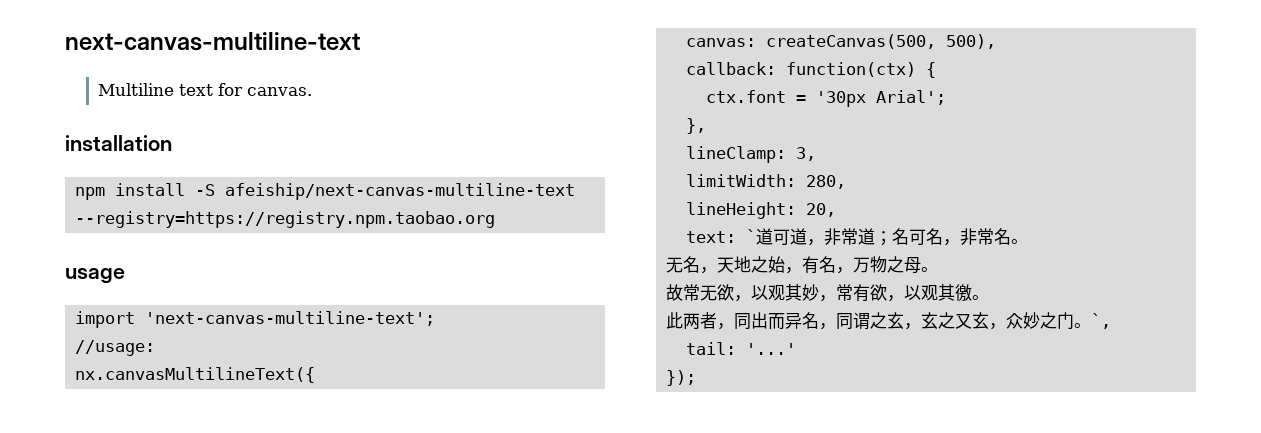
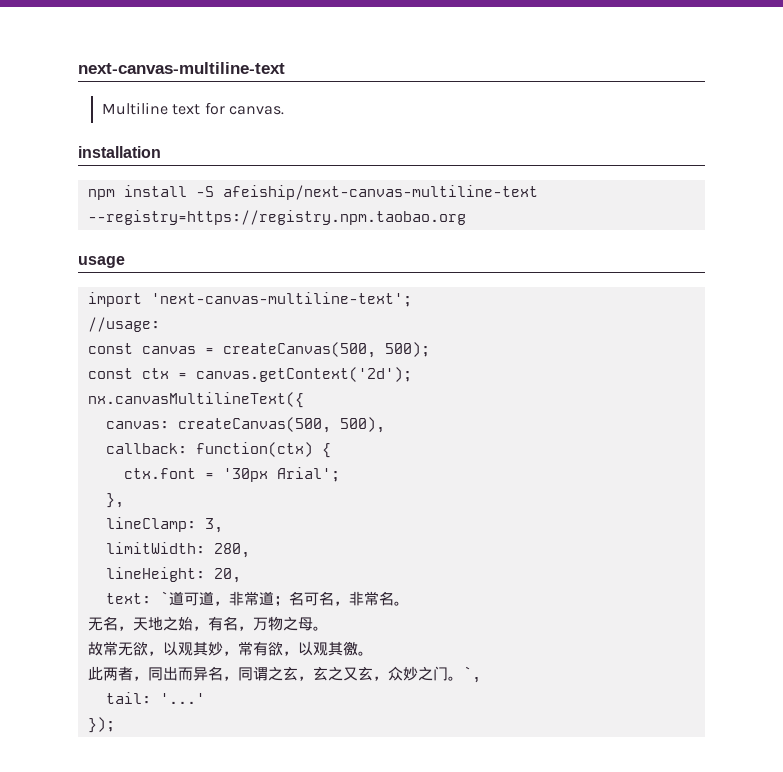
(156, 348) none -> [87,342,430,358] [87,367,412,382] // const canvas = createCanvas(500, 500); // const ctx = canvas.getContext('2d');

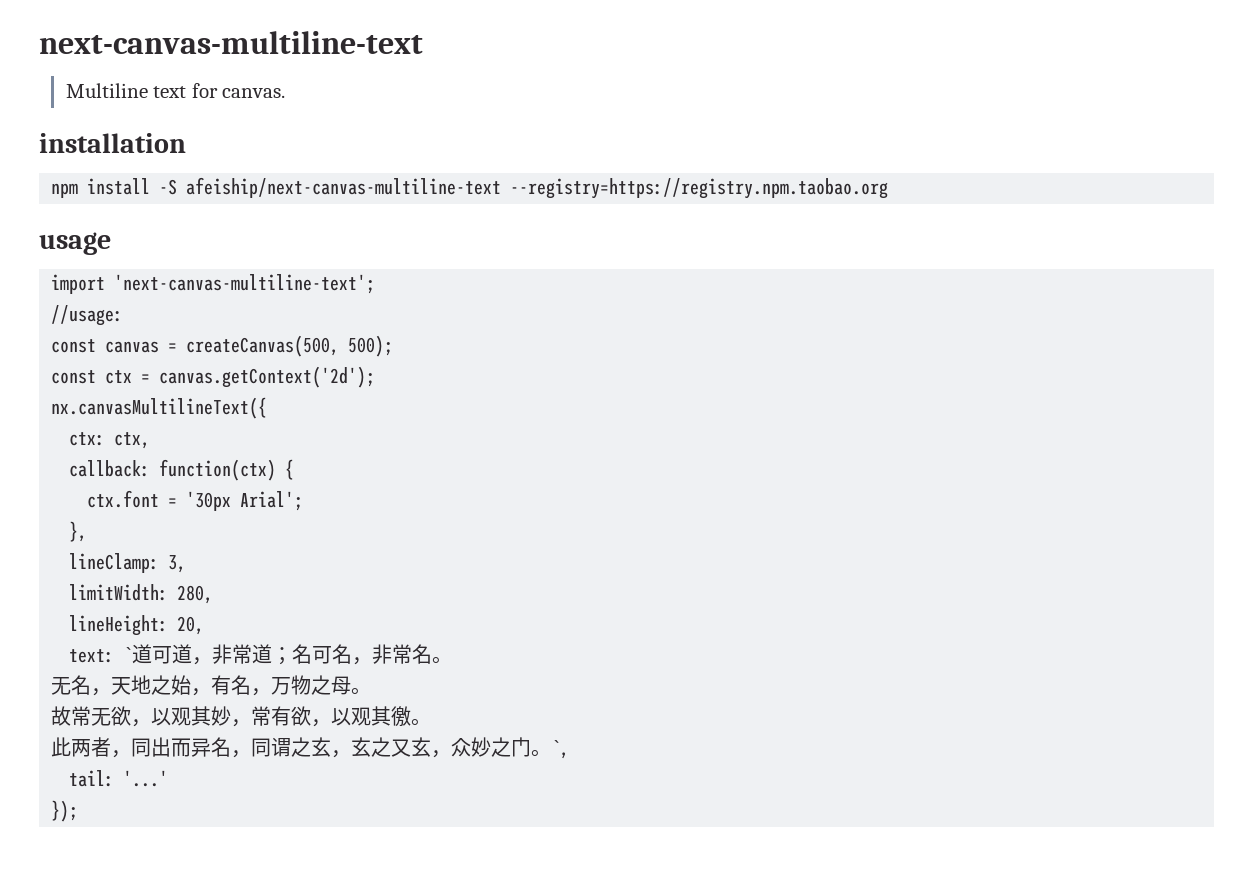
[105,417,385,433] canvas: createCanvas(500, 500), -> [69,432,151,449] ctx: ctx,

